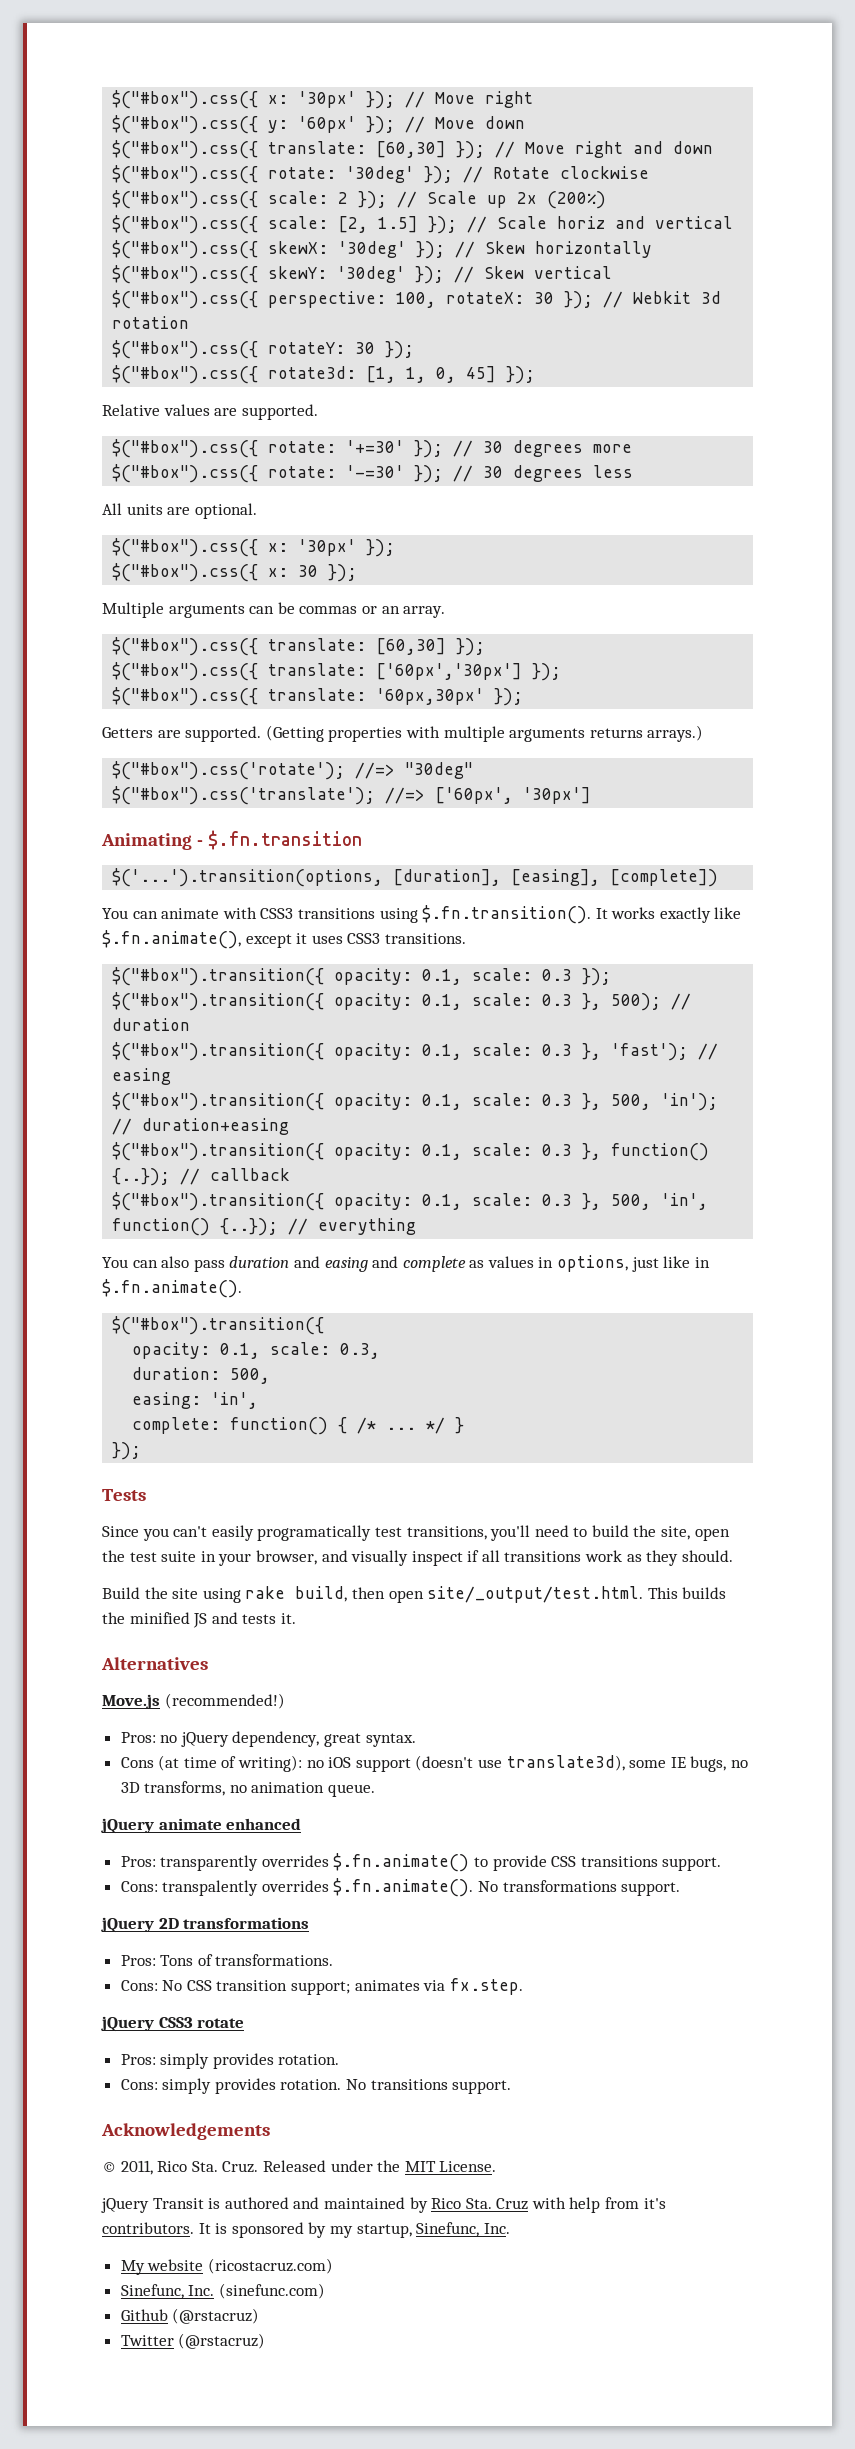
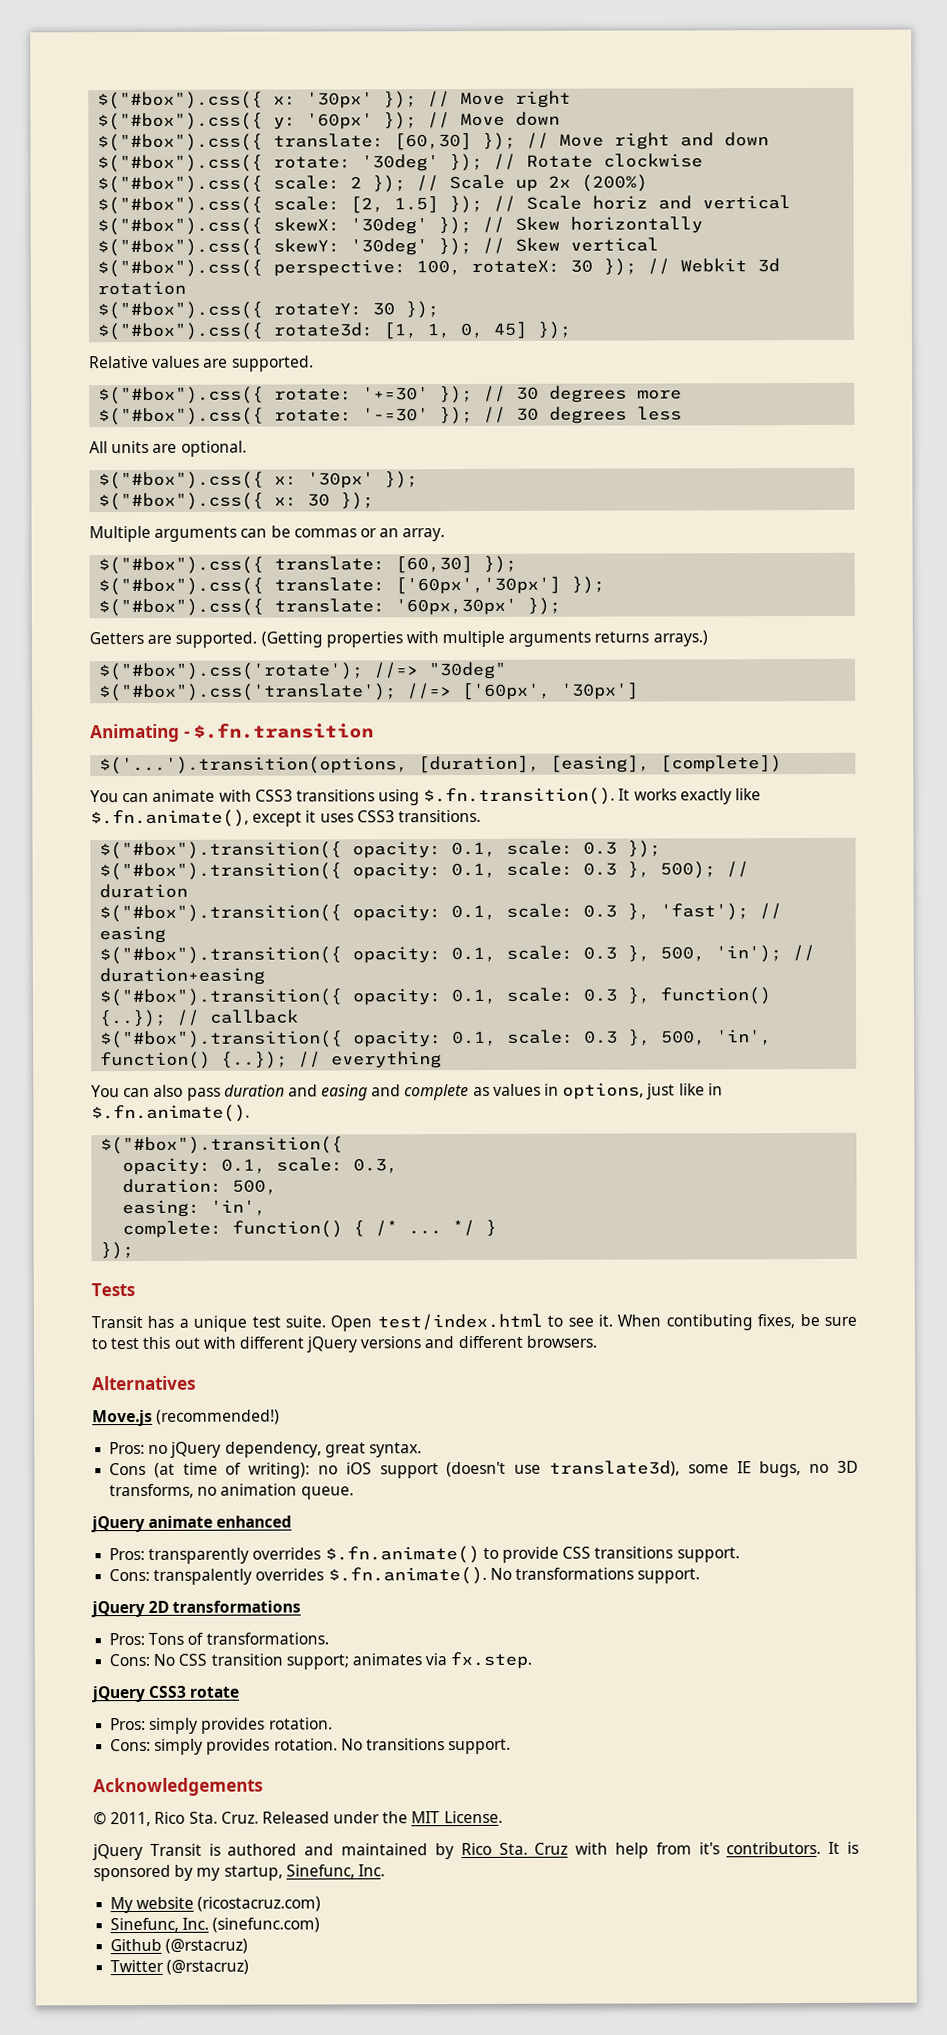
[102,1525,730,1541] [102,1550,733,1566] [102,1586,727,1603] [102,1612,296,1628] Since you can't easily programatically test transitions, you'll need to build the site, open the test suite in your browser, and visually inspect if all transitions work as they should. // Build the site using rake build, then open site/_output/test.html. This builds the minified JS and tests it. -> [91,1313,857,1332] [91,1335,597,1353] Transit has a unique test suite. Open test/index.html to see it. When contibuting fixes, be sure to test this out with different jQuery versions and different browsers.

